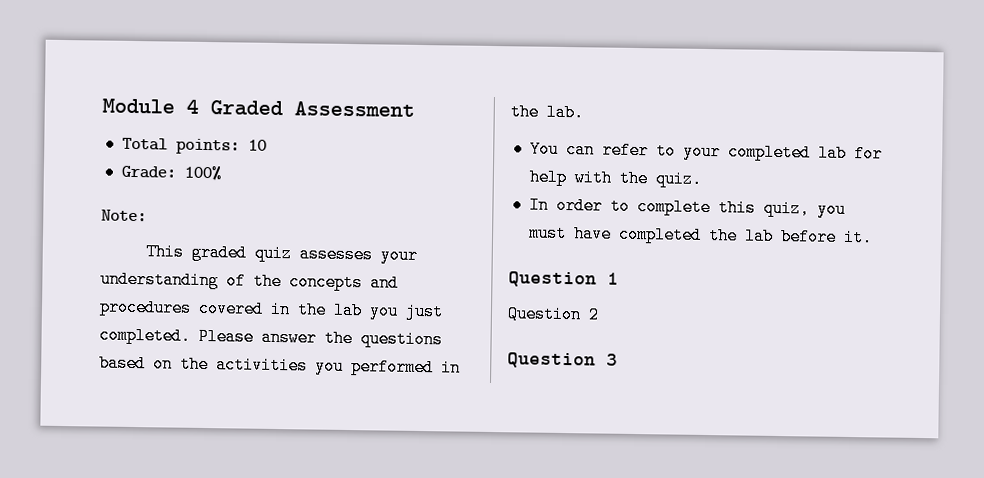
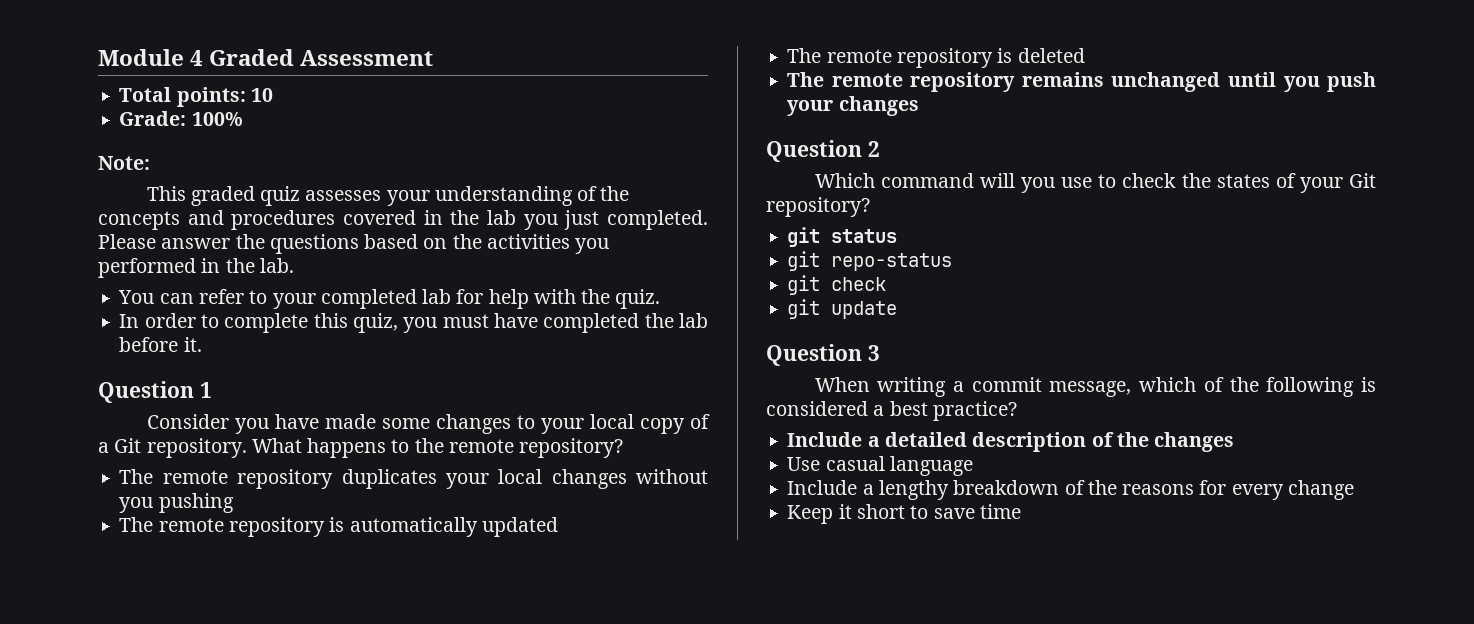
[507,305,600,324] [507,352,618,369] Question 2 // Question 3 -> [146,414,710,434] [98,438,624,458] [119,469,708,489] [119,493,234,513] [119,517,558,537] [787,48,1085,68] [787,72,1376,92] [787,96,919,116] [766,140,880,162] [814,173,1376,193] [766,197,870,217] [787,227,898,247] [787,251,953,271] [787,275,887,295] [787,299,898,319] [766,344,880,366] [814,377,1376,397] [766,401,1017,421] [787,432,1235,452] [787,456,973,476] [787,480,1354,500] [787,504,1021,524] Consider you have made some changes to your local copy of a Git repository. What happens to the remote repository? // The remote repository duplicates your local changes without you pushing // The remote repository is automatically updated // The remote repository is deleted // The remote repository remains unchanged until you push your changes // Question 2 // Which command will you use to check the states of your Git repository? // git status // git repo-status // git check // git update // Question 3 // When writing a commit message, which of the following is considered a best practice? // Include a detailed description of the changes // Use casual language // Include a lengthy breakdown of the reasons for every change // Keep it short to save time

